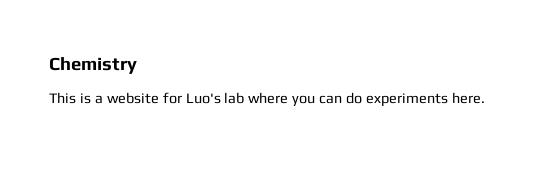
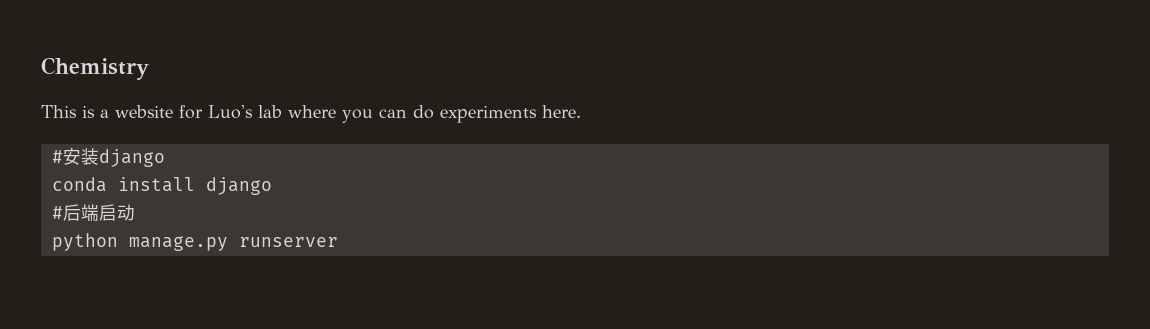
(485, 98) none -> [51,148,165,167] [51,177,272,195] [51,204,135,221] [51,233,338,251] // #安装django // conda install django // #后端启动 // python manage.py runserver

